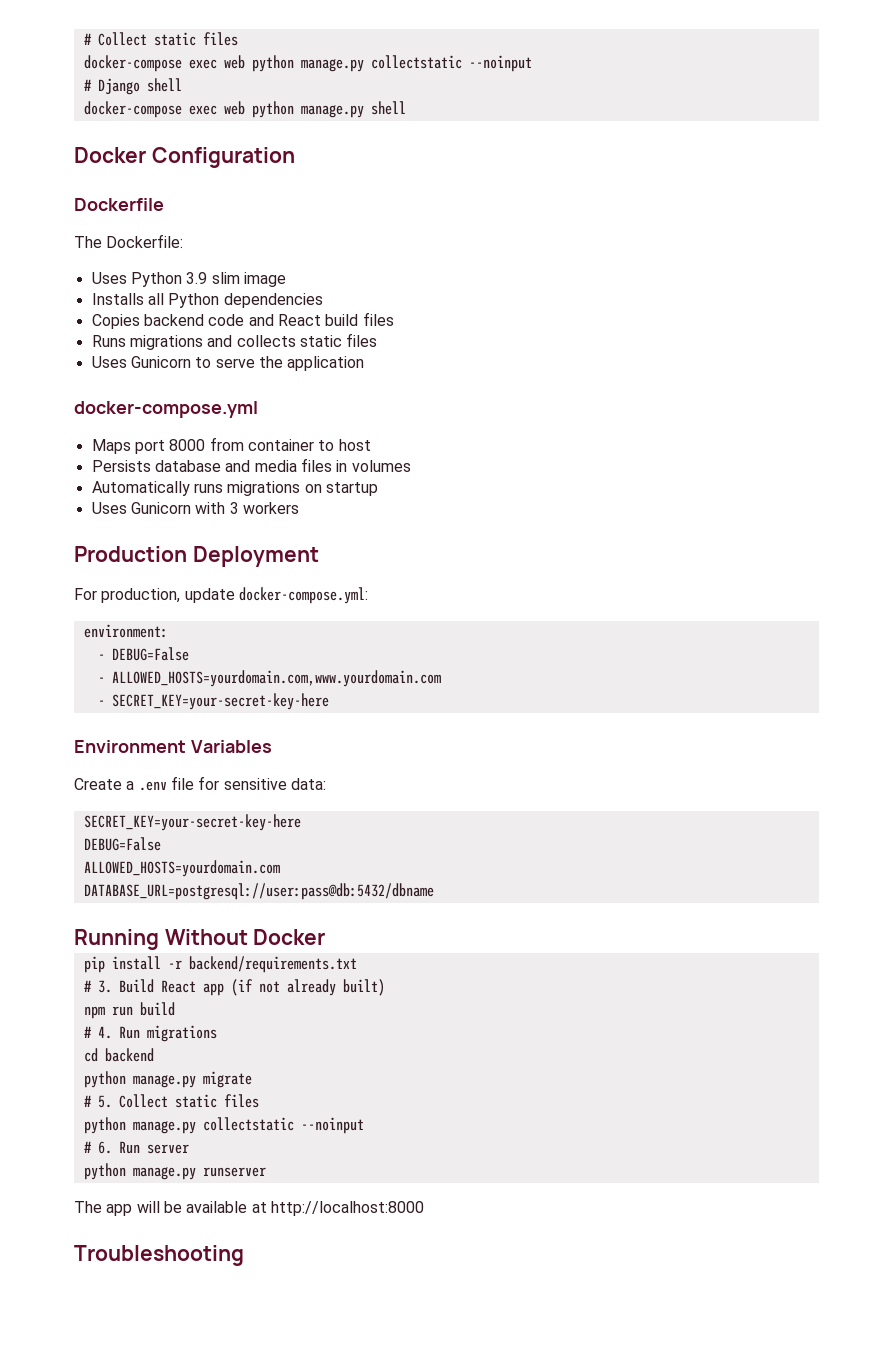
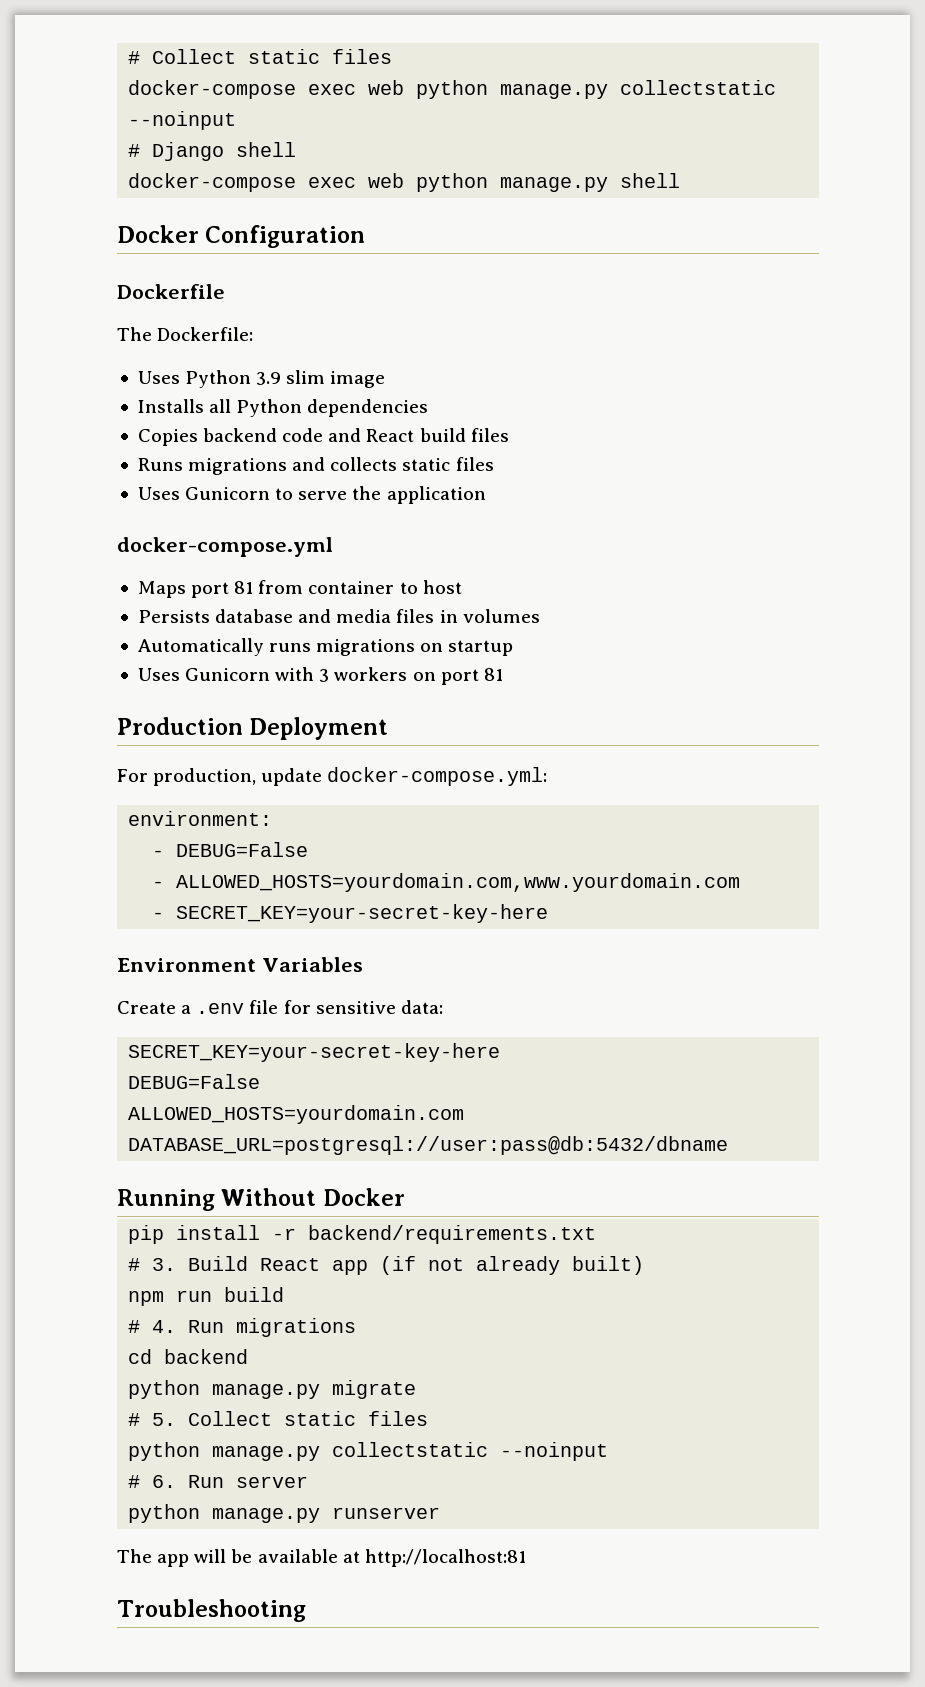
[169,439,206,451] 8000 -> [234,581,254,594] 81
(299, 508) none -> [412,668,503,685] on port 81
[270,1201,424,1216] http://localhost:8000 -> [364,1549,526,1567] http://localhost:81

